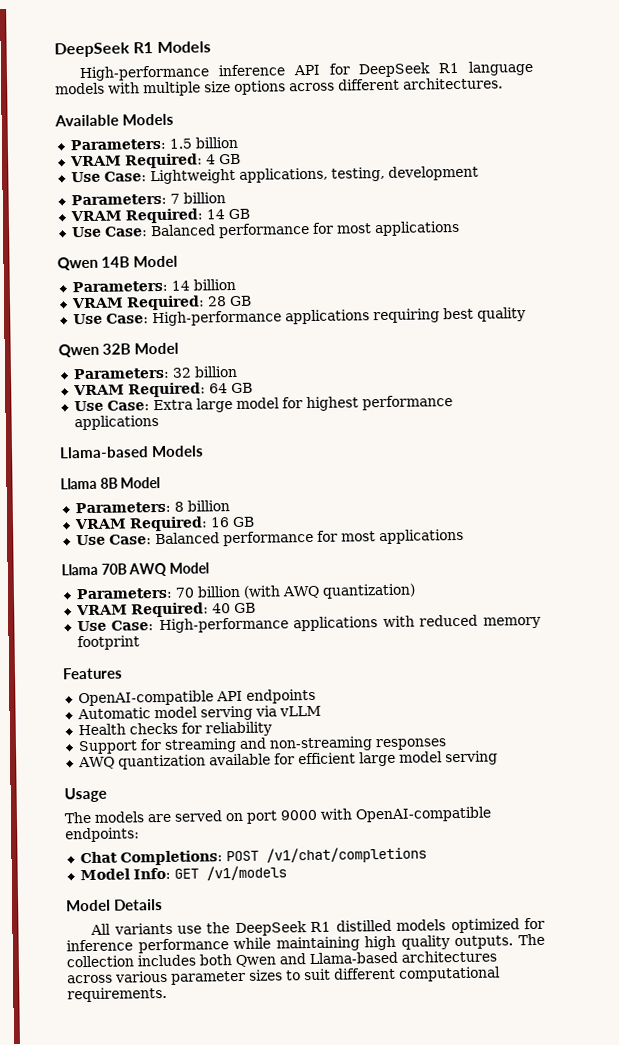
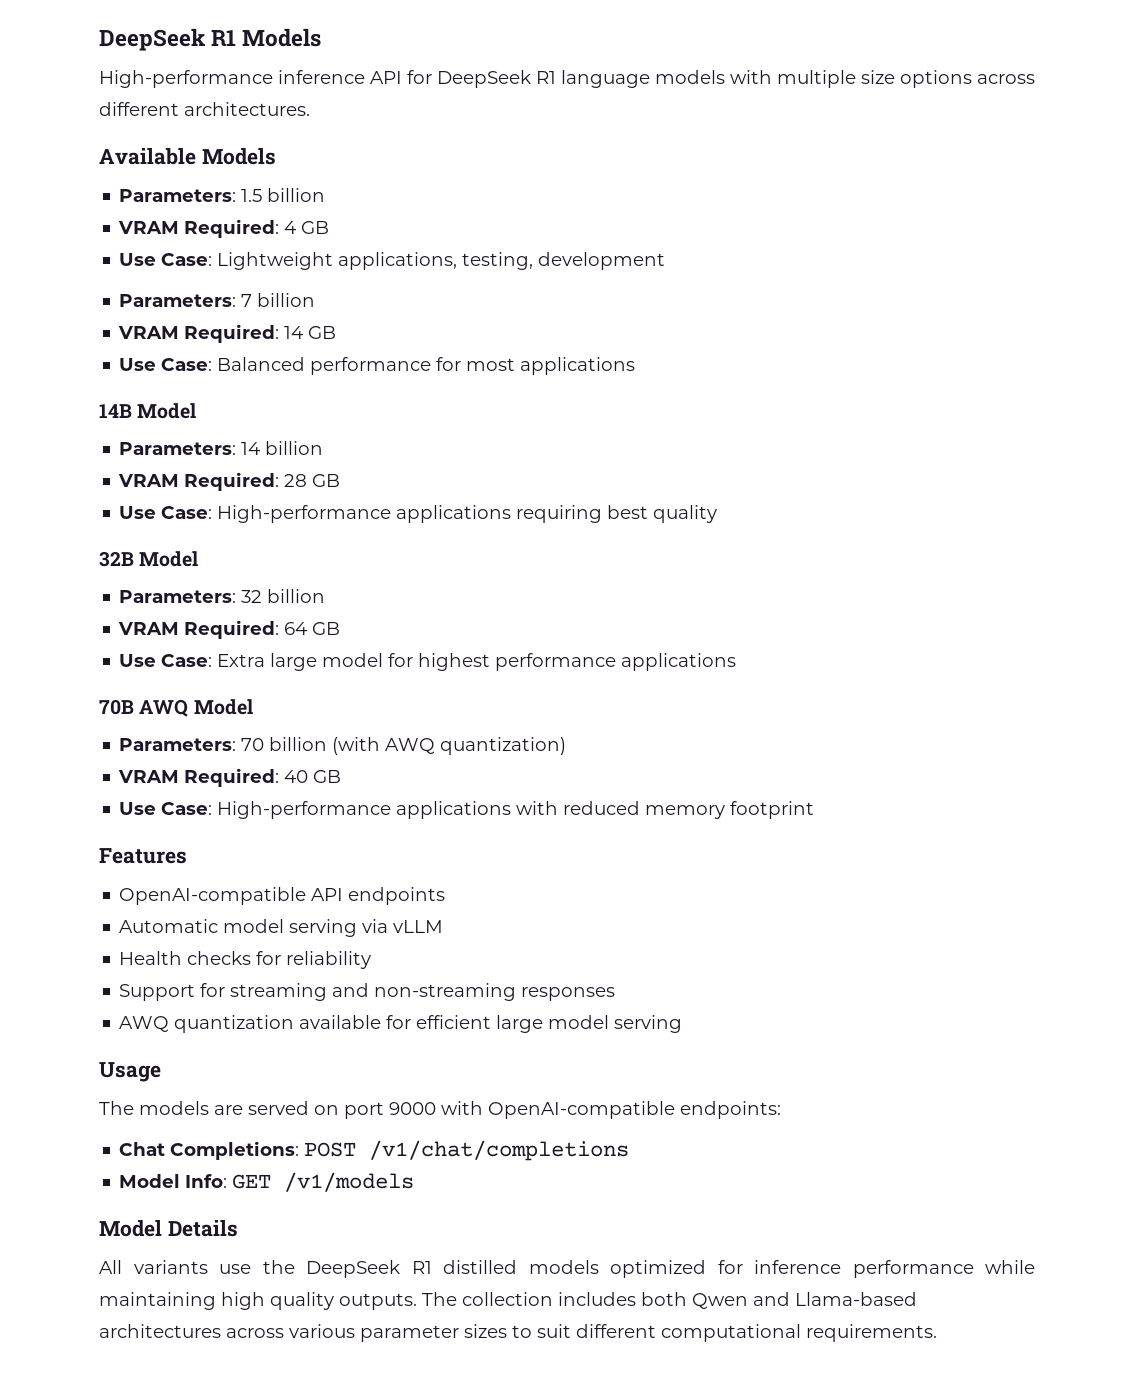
[57,256,98,271] Qwen -> (636, 366) none
[58,343,99,358] Qwen -> (718, 514) none
[59,445,204,459] [60,476,161,490] [74,500,230,514] [73,516,255,532] [75,528,464,547] [61,563,98,576] Llama-based Models // Llama 8B Model // Parameters: 8 billion // VRAM Required: 16 GB // Use Case: Balanced performance for most applications // Llama -> (737, 662) none

